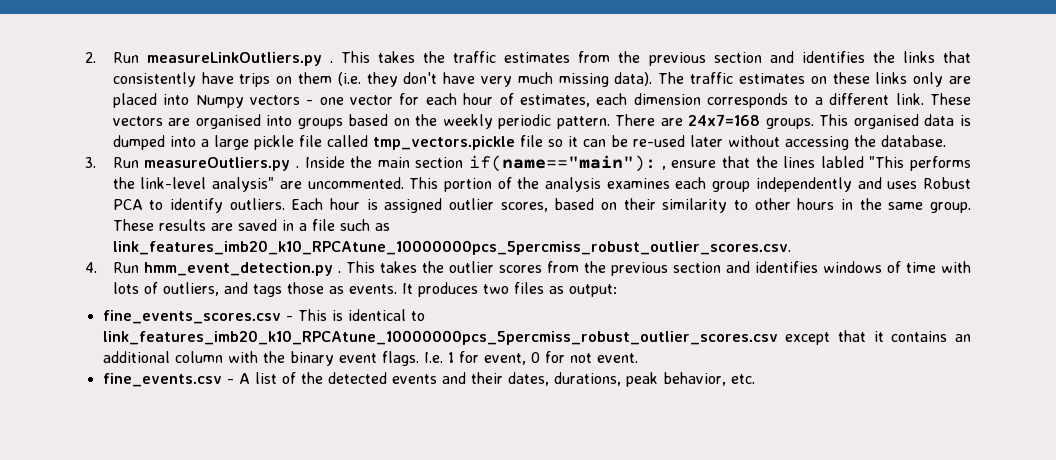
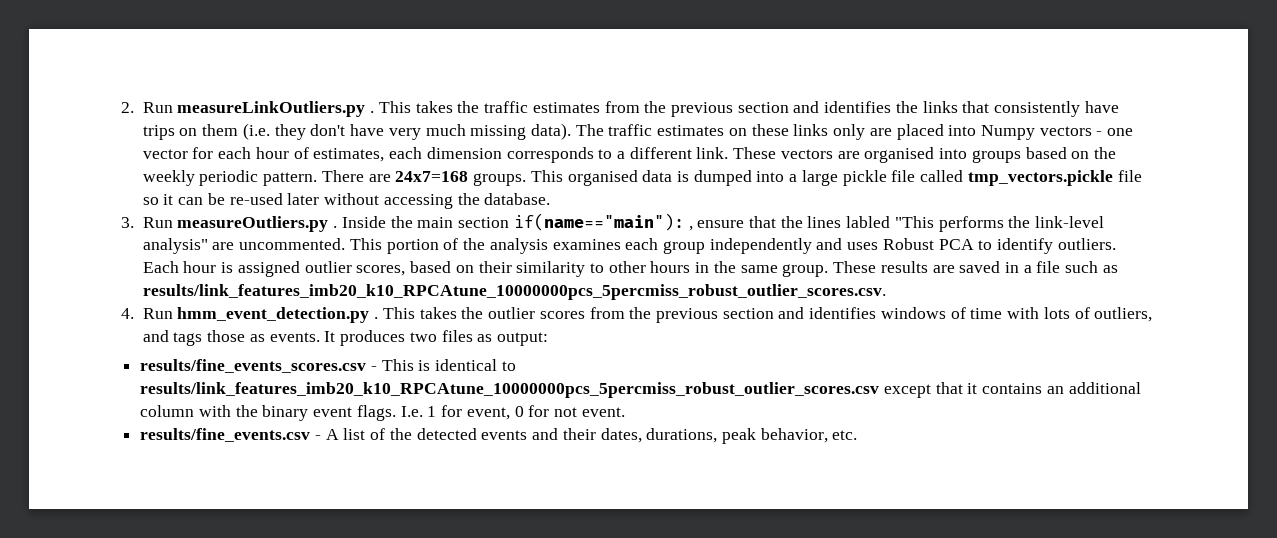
[112,240,791,255] link_features_imb20_k10_RPCAtune_10000000pcs_5percmiss_robust_outlier_scores.csv. -> [142,284,886,300] results/link_features_imb20_k10_RPCAtune_10000000pcs_5percmiss_robust_outlier_scores.csv.
[102,310,281,324] fine_events_scores.csv -> [140,359,367,373] results/fine_events_scores.csv
[102,330,778,345] link_features_imb20_k10_RPCAtune_10000000pcs_5percmiss_robust_outlier_scores.csv -> [140,382,880,398] results/link_features_imb20_k10_RPCAtune_10000000pcs_5percmiss_robust_outlier_scores.csv
[102,373,222,387] fine_events.csv -> [140,428,311,442] results/fine_events.csv

